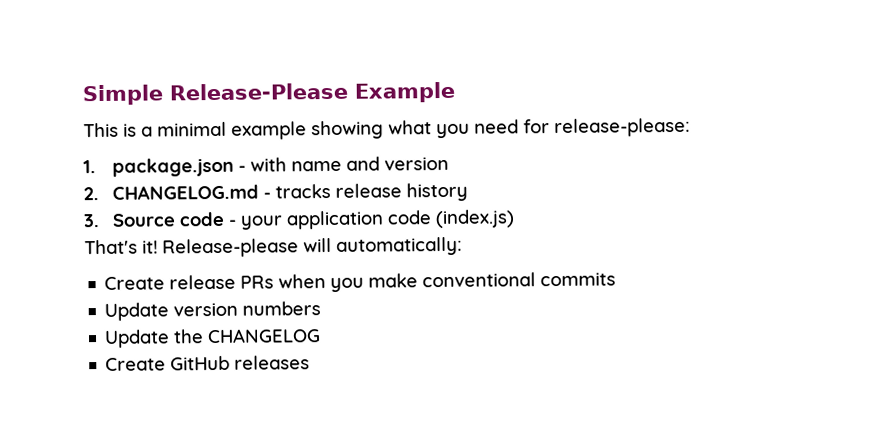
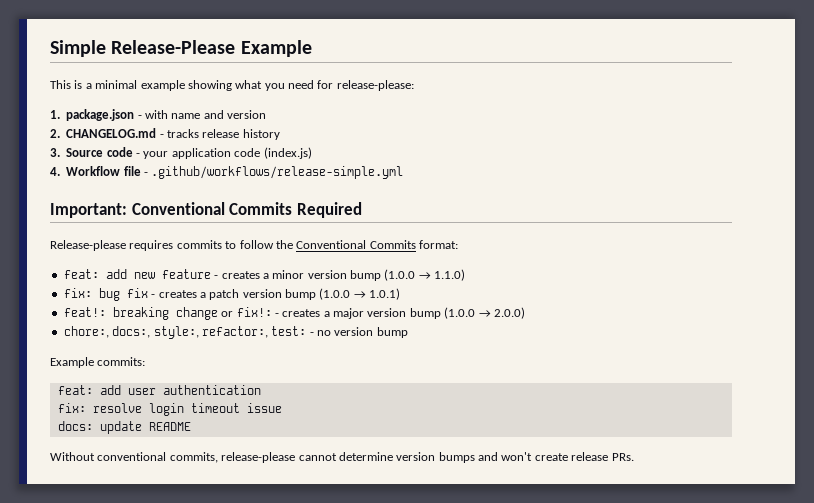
[84,236,462,258] [104,272,617,292] [104,301,322,321] [104,328,322,348] [105,355,311,371] That's it! Release-please will automatically: // Create release PRs when you make conventional commits // Update version numbers // Update the CHANGELOG // Create GitHub releases -> [50,166,404,179] [50,202,362,218] [50,240,458,251] [63,269,466,281] [63,288,401,301] [63,307,525,320] [63,326,408,339] [50,357,146,368] [57,385,261,395] [57,403,282,416] [57,421,191,434] [50,452,634,463] 4. Workflow file - .github/workflows/release-simple.yml // Important: Conventional Commits Required // Release-please requires commits to follow the Conventional Commits format: // feat: add new feature - creates a minor version bump (1.0.0 → 1.1.0) // fix: bug fix - creates a patch version bump (1.0.0 → 1.0.1) // feat!: breaking change or fix!: - creates a major version bump (1.0.0 → 2.0.0) // chore:, docs:, style:, refactor:, test: - no version bump // Example commits: // feat: add user authentication // fix: resolve login timeout issue // docs: update README // Without conventional commits, release-please cannot determine version bumps and won't create release PRs.

